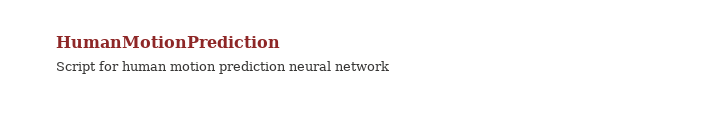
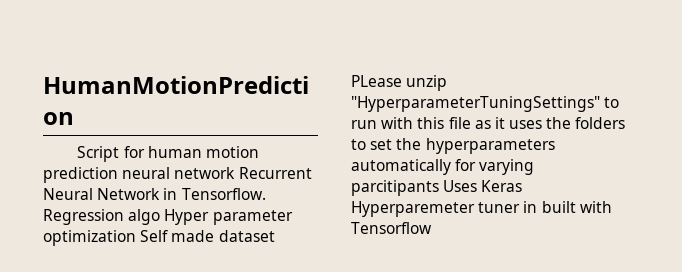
(389, 66) none -> [238,167,312,179] [43,188,266,200] [43,209,293,225] [43,230,275,246] [351,75,448,91] [351,96,620,112] [351,117,626,129] [351,138,555,154] [351,159,535,175] [351,180,523,196] [351,201,612,217] [351,222,432,234] Recurrent Neural Network in Tensorflow. Regression algo Hyper parameter optimization Self made dataset PLease unzip "HyperparameterTuningSettings" to run with this file as it uses the folders to set the hyperparameters automatically for varying parcitipants Uses Keras Hyperparemeter tuner in built with Tensorflow

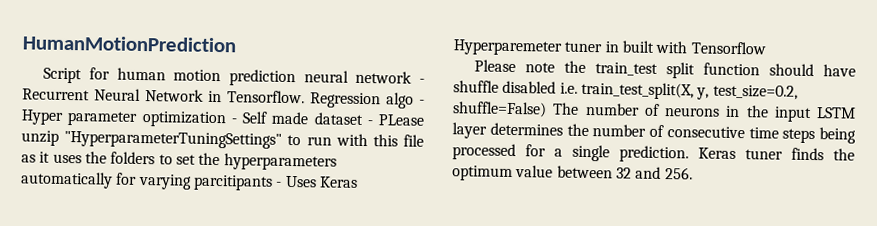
(236, 173) none -> [418,78,425,84] -
(161, 217) none -> [419,99,425,105] -
(136, 238) none -> [230,118,237,124] -
(275, 236) none -> [366,120,373,126] -
(439, 188) none -> [275,181,283,187] -
(432, 228) none -> [474,59,856,79] [453,80,798,100] [452,101,856,123] [452,122,856,144] [452,143,855,163] [452,165,693,181] // Please note the train_test split function should have shuffle disabled i.e. train_test_split(X, y, test_size=0.2, shuffle=False) The number of neurons in the input LSTM layer determines the number of consecutive time steps being processed for a single prediction. Keras tuner finds the optimum value between 32 and 256.

